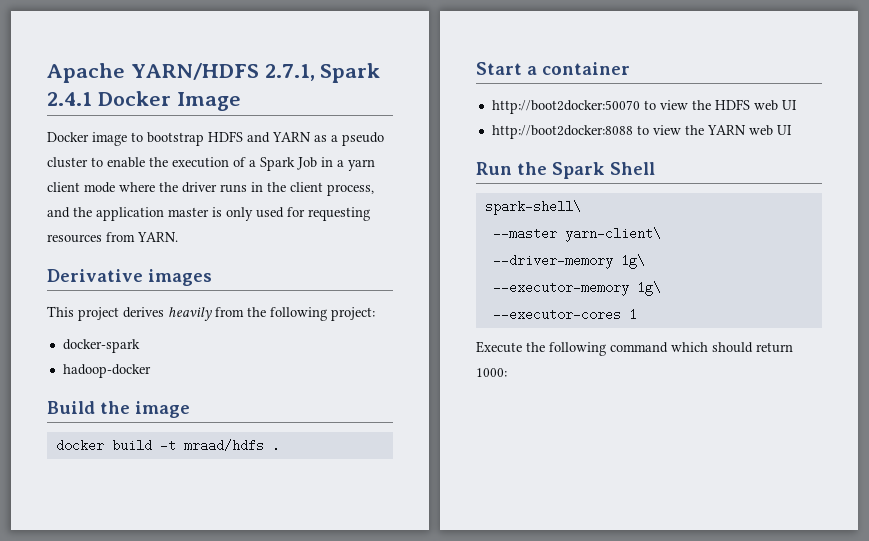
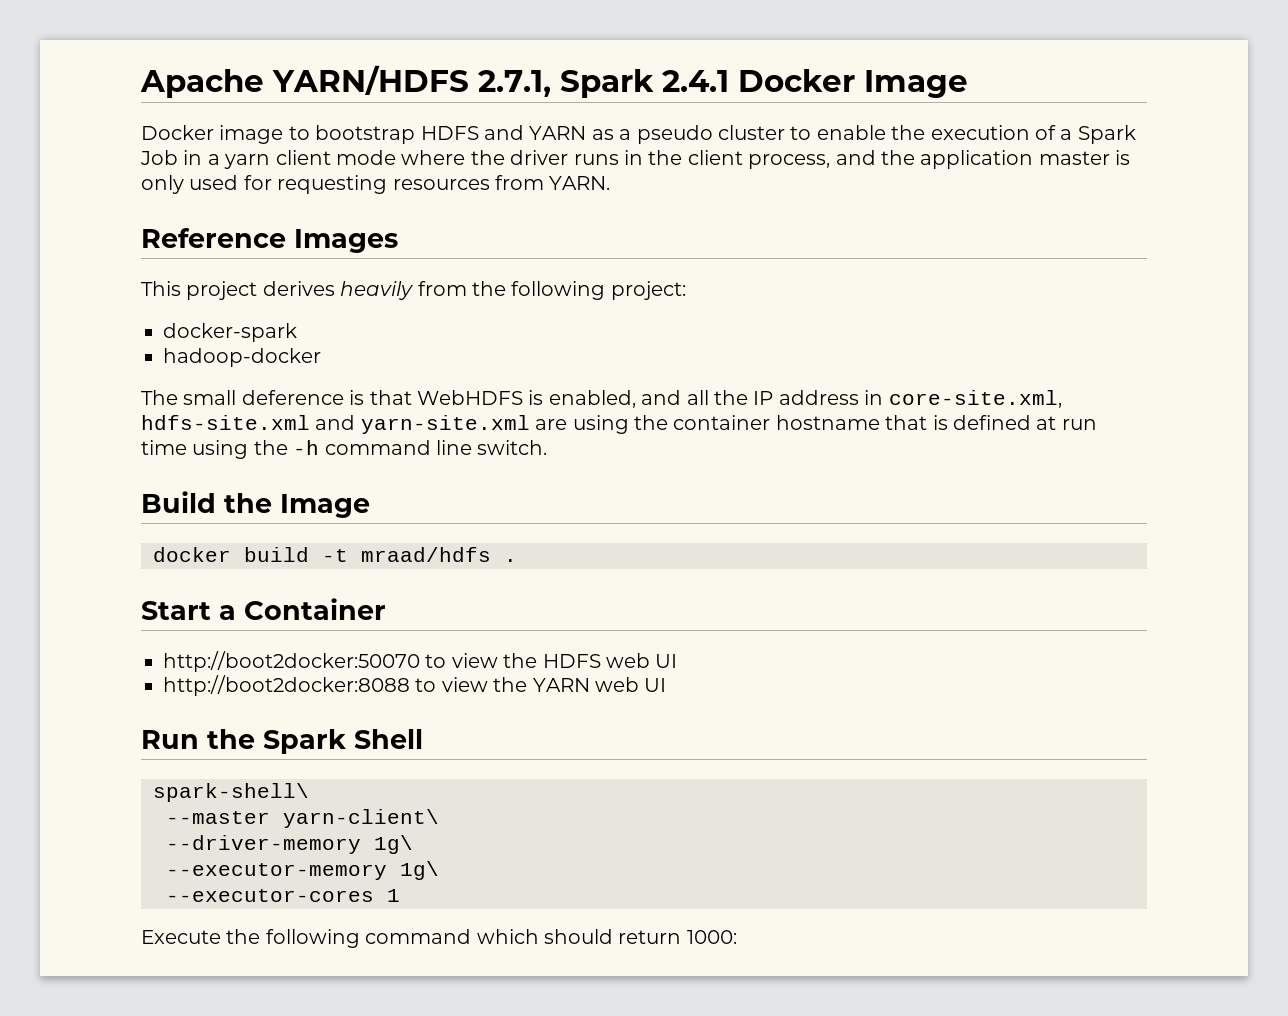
[47,269,212,286] Derivative images -> [141,228,398,253] Reference Images
(151, 371) none -> [141,390,1062,408] [141,415,1097,434] [141,440,548,459] // The small deference is that WebHDFS is enabled, and all the IP address in core-site.xml, hdfs-site.xml and yarn-site.xml are using the container hostname that is defined at run time using the -h command line switch.
[135,401,190,418] image -> [280,494,370,518] Image
[542,62,630,75] container -> [244,598,386,620] Container

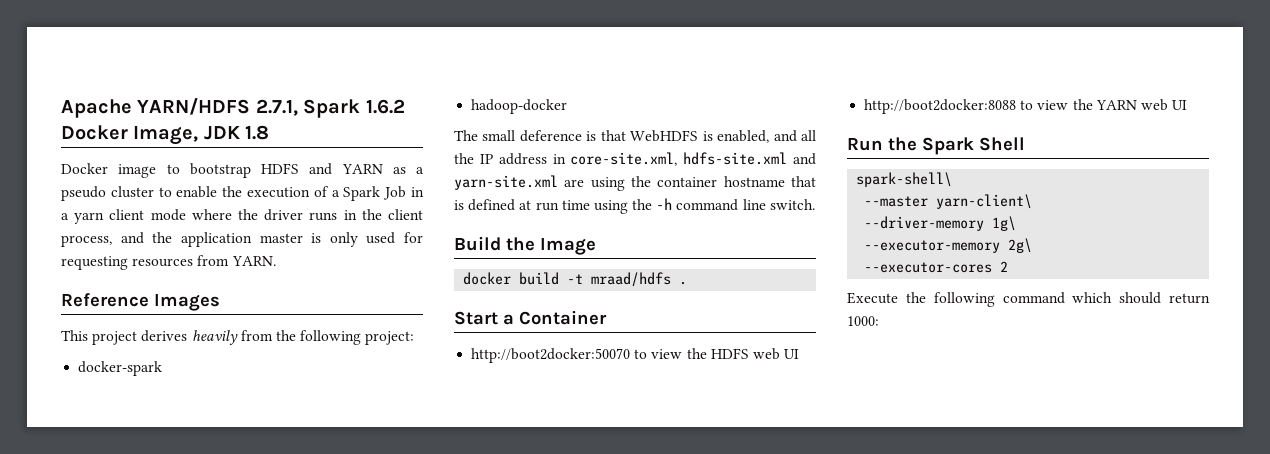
[662,69,968,98] 2.4.1 Docker Image -> [365,99,405,114] [61,125,270,145] 1.6.2 Docker Image, JDK 1.8
[400,861,439,880] 1g\ -> [1008,238,1033,253] 2g\
[387,889,400,902] 1 -> [1000,261,1009,272] 2

